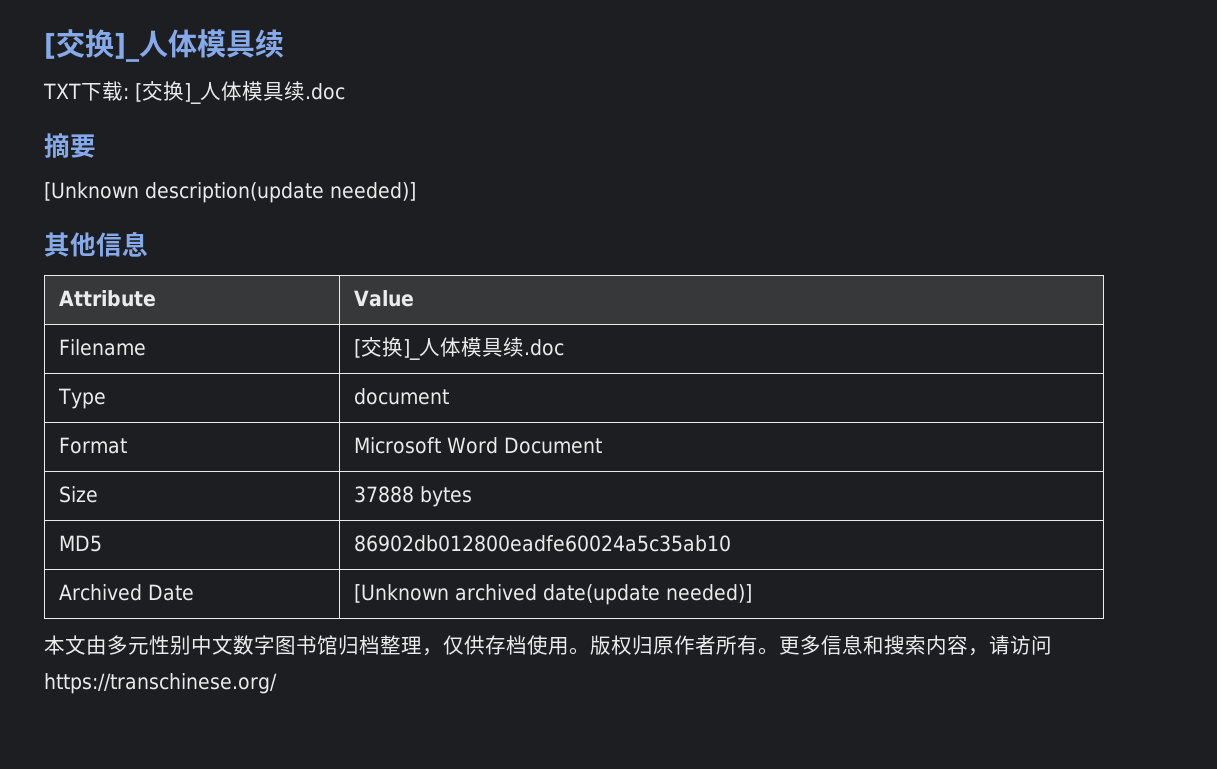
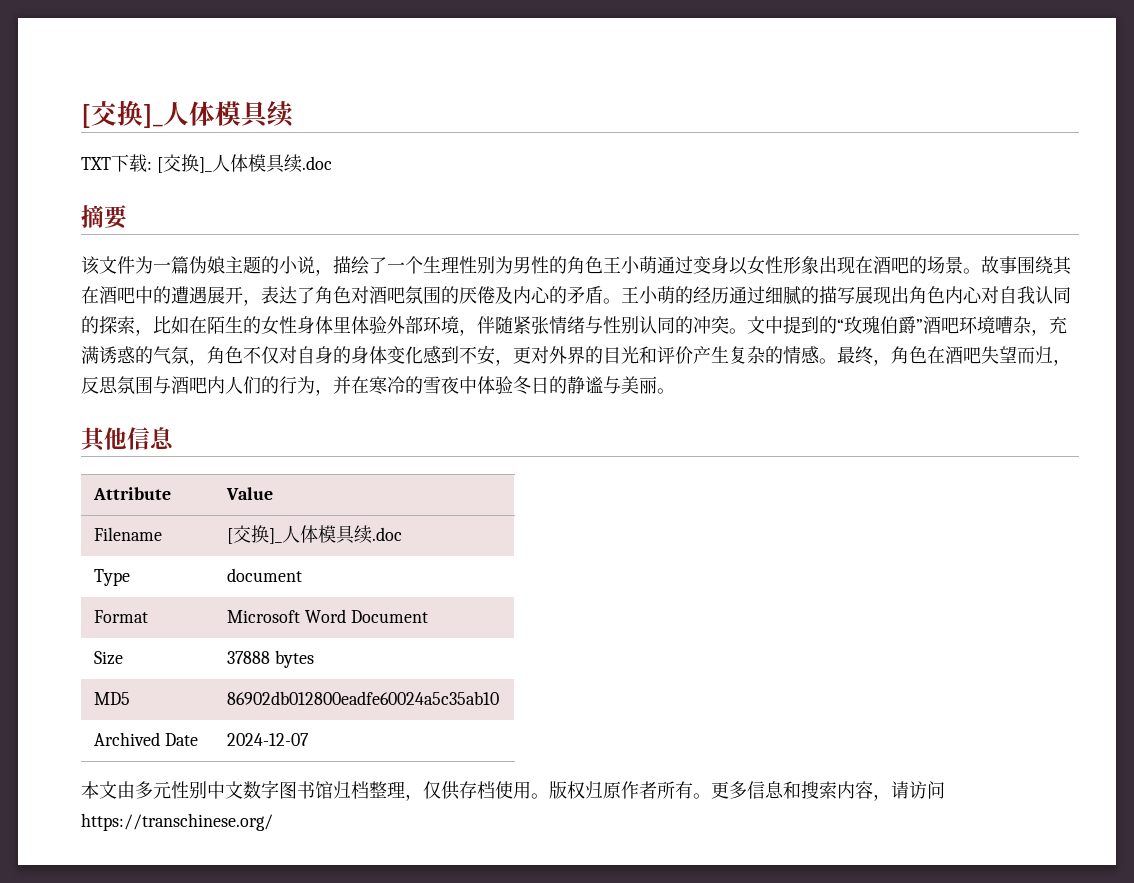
[44,182,416,203] [Unknown description(update needed)] -> [81,256,1072,276] [81,286,1071,306] [81,316,1067,336] [81,345,1071,366] [81,376,675,396] 该文件为一篇伪娘主题的小说，描绘了一个生理性别为男性的角色王小萌通过变身以女性形象出现在酒吧的场景。故事围绕其在酒吧中的遭遇展开，表达了角色对酒吧氛围的厌倦及内心的矛盾。王小萌的经历通过细腻的描写展现出角色内心对自我认同的探索，比如在陌生的女性身体里体验外部环境，伴随紧张情绪与性别认同的冲突。文中提到的“玫瑰伯爵”酒吧环境嘈杂，充满诱惑的气氛，角色不仅对自身的身体变化感到不安，更对外界的目光和评价产生复杂的情感。最终，角色在酒吧失望而归，反思氛围与酒吧内人们的行为，并在寒冷的雪夜中体验冬日的静谧与美丽。
[353,584,752,605] [Unknown archived date(update needed)] -> [227,733,310,746] 2024-12-07

